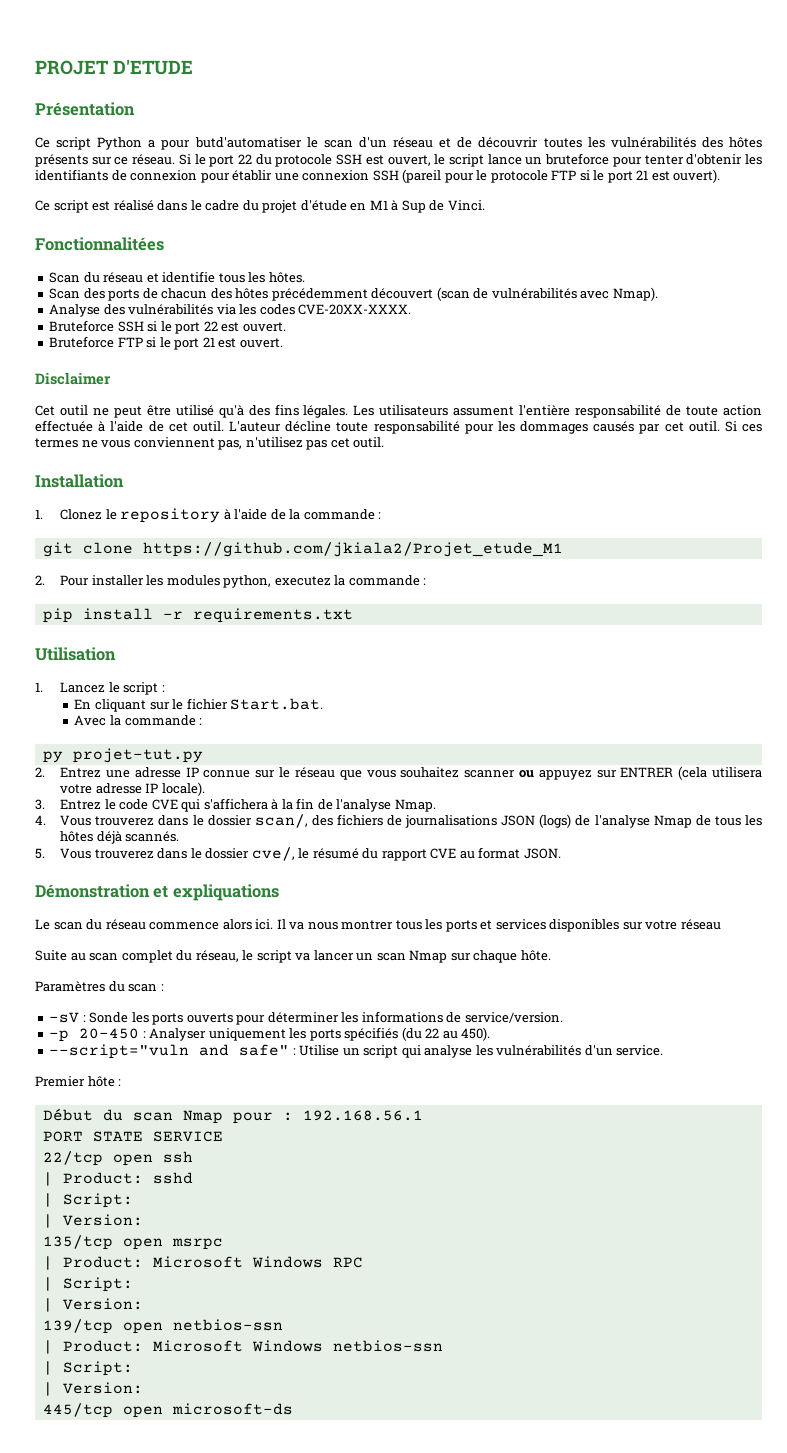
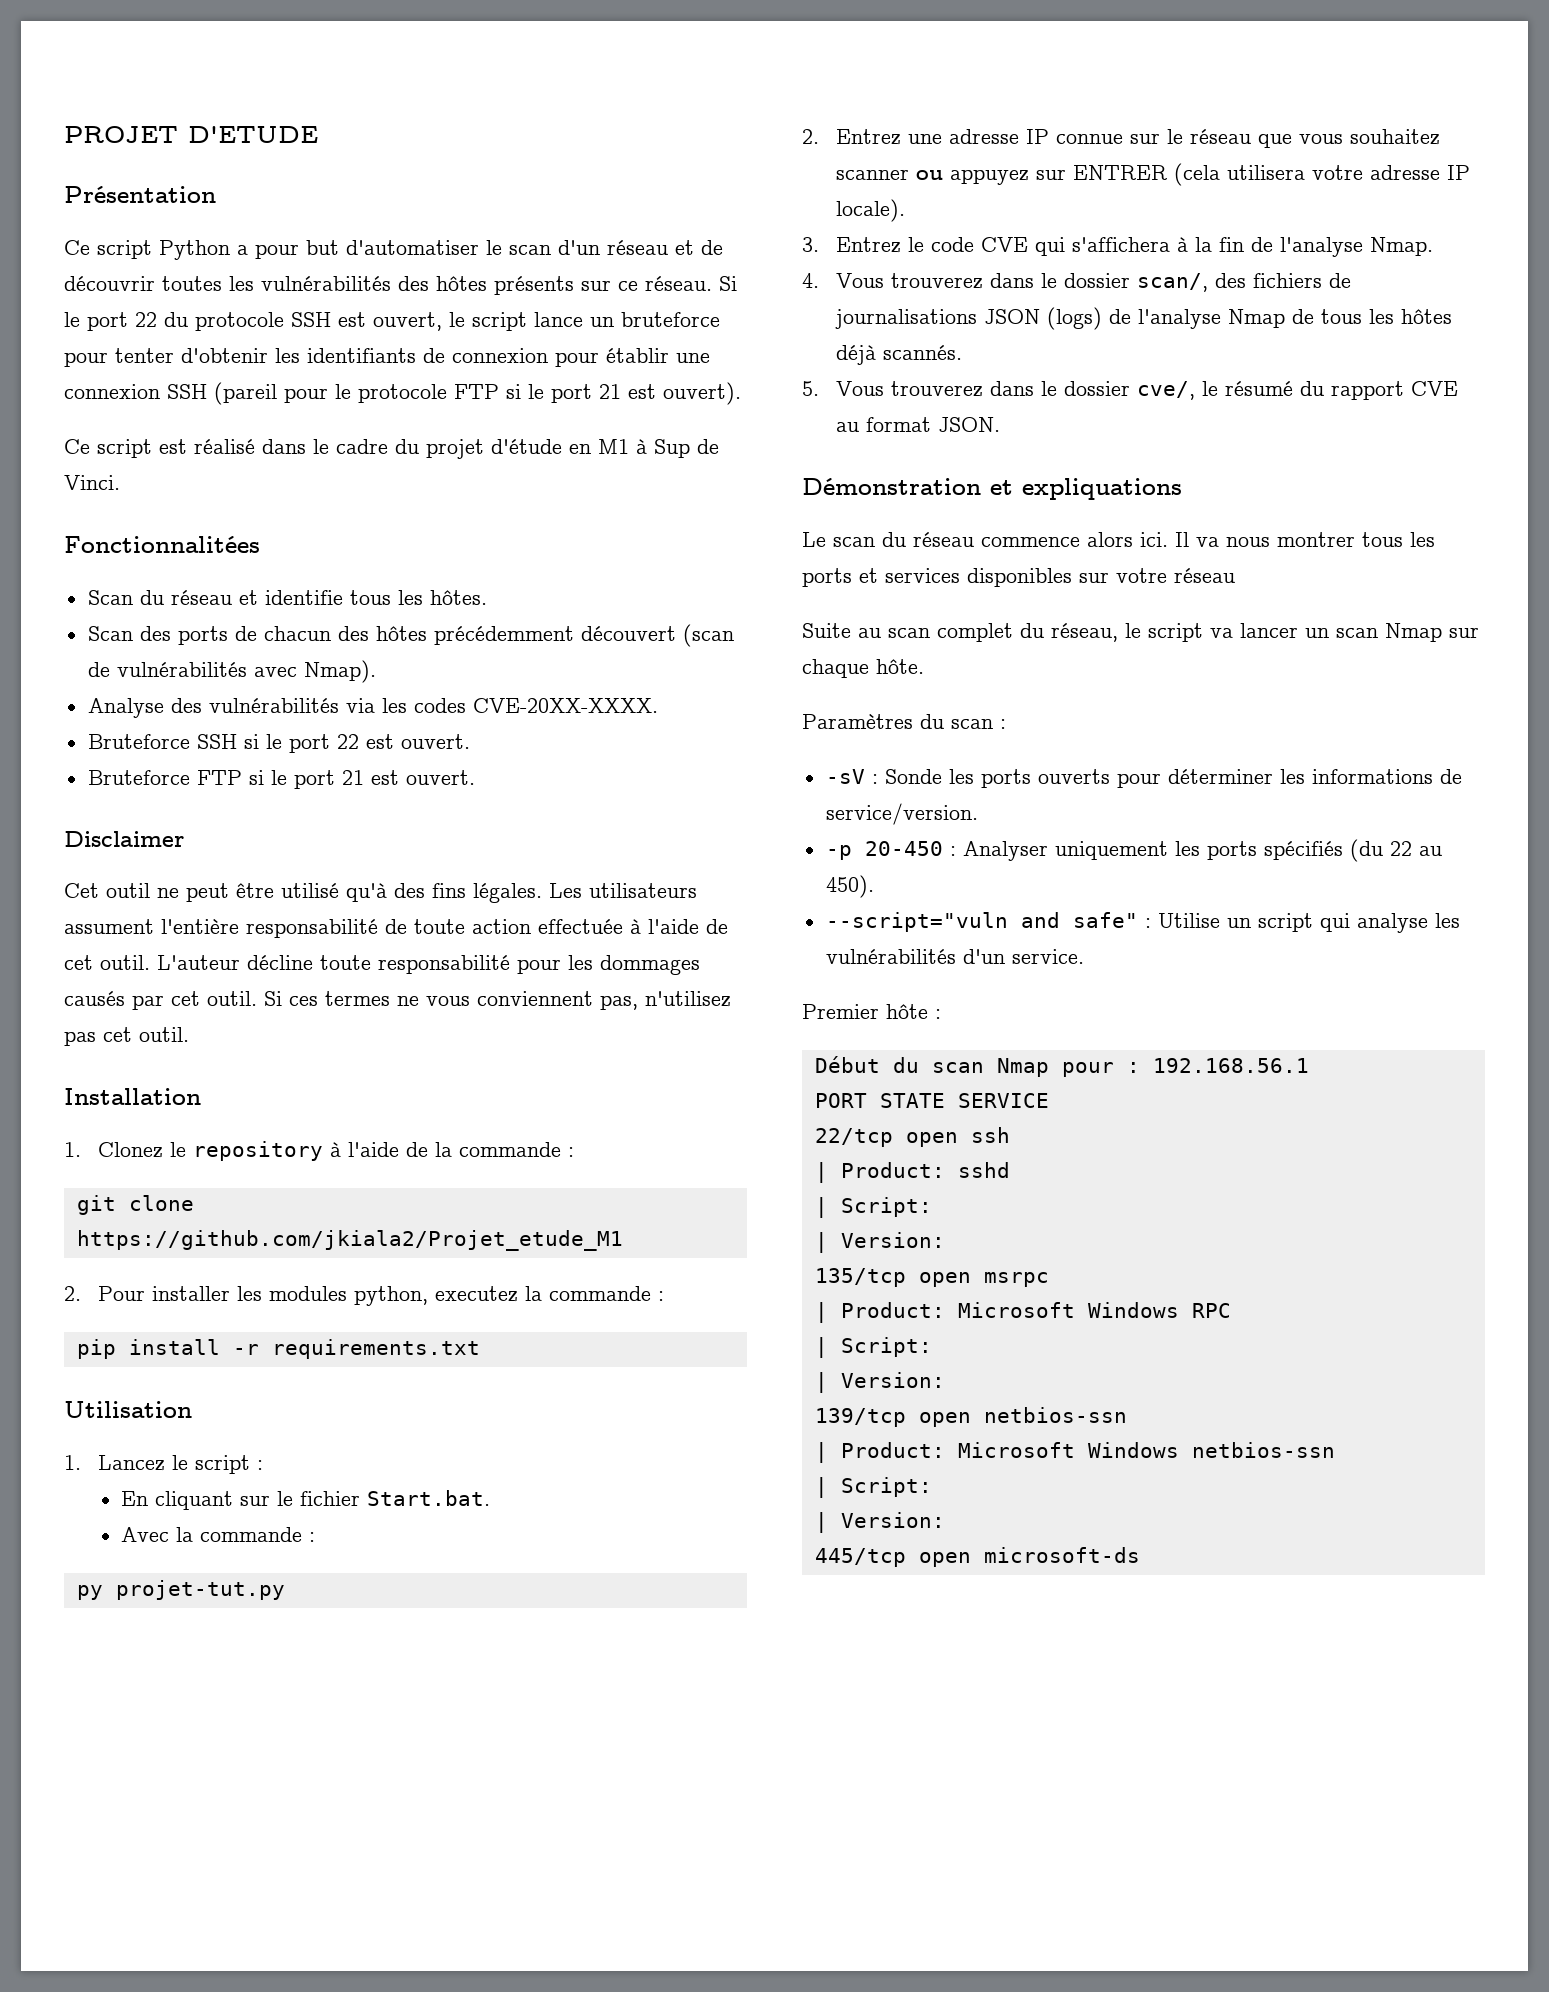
[194,137,302,148] butd'automatiser -> [306,240,479,255] but d'automatiser

